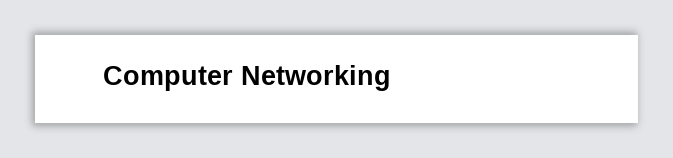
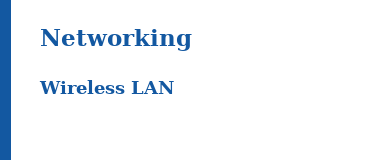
[103,66,233,91] Computer -> (40, 40) none
(391, 78) none -> [39,80,174,94] // Wireless LAN

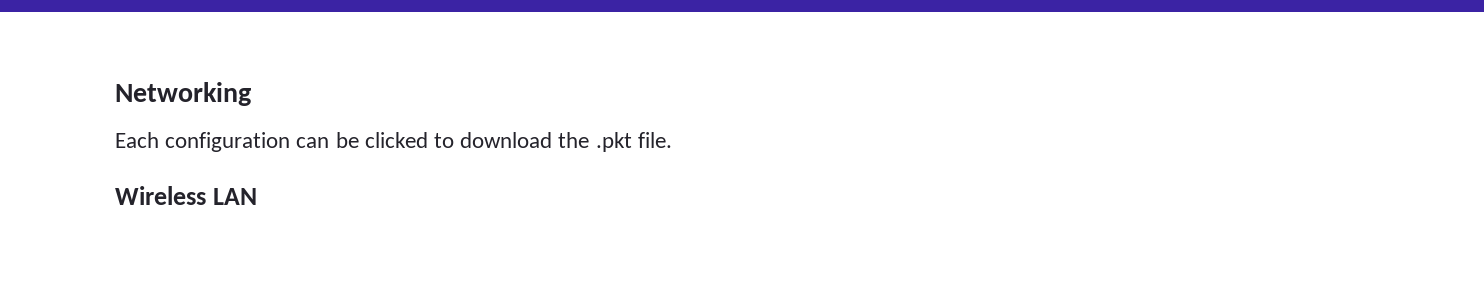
(192, 40) none -> [115,132,672,152] // Each configuration can be clicked to download the .pkt file.

